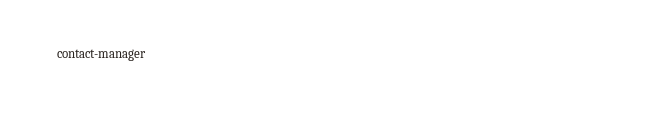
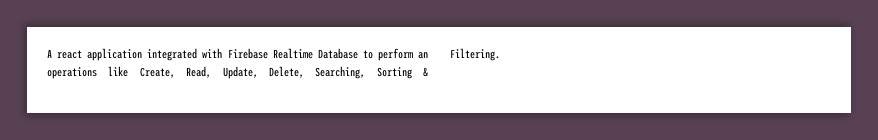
[57,49,146,61] contact-manager -> [47,48,429,61] [47,66,428,79] [450,48,500,61] A react application integrated with Firebase Realtime Database to perform an operations like Create, Read, Update, Delete, Searching, Sorting & Filtering.

